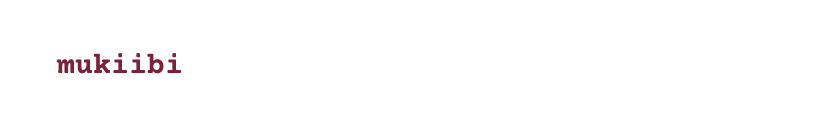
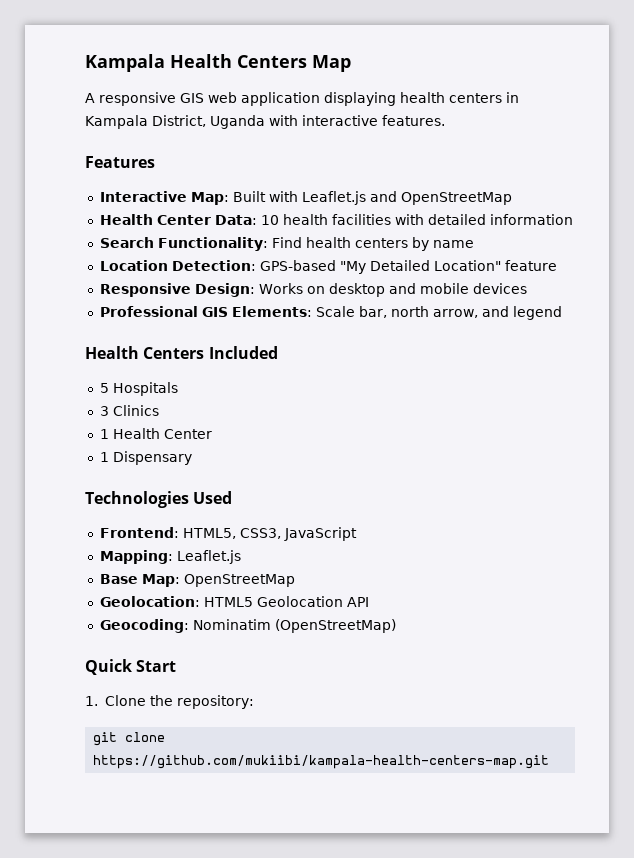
[56,53,183,74] mukiibi -> [85,54,351,72] [85,92,519,106] [85,115,445,129] [85,156,155,168] [99,191,512,205] [99,214,573,225] [99,237,474,251] [99,260,557,274] [99,283,527,297] [99,306,562,320] [85,346,278,359] [99,382,178,396] [99,405,159,416] [99,428,212,439] [99,451,192,465] [85,491,233,508] [99,527,357,541] [99,550,241,564] [99,574,295,587] [99,596,369,607] [99,619,396,633] [85,659,177,675] [85,695,254,709] [93,732,166,746] [93,755,550,769] Kampala Health Centers Map // A responsive GIS web application displaying health centers in Kampala District, Uganda with interactive features. // Features // Interactive Map: Built with Leaflet.js and OpenStreetMap // Health Center Data: 10 health facilities with detailed information // Search Functionality: Find health centers by name // Location Detection: GPS-based "My Detailed Location" feature // Responsive Design: Works on desktop and mobile devices // Professional GIS Elements: Scale bar, north arrow, and legend // Health Centers Included // 5 Hospitals // 3 Clinics // 1 Health Center // 1 Dispensary // Technologies Used // Frontend: HTML5, CSS3, JavaScript // Mapping: Leaflet.js // Base Map: OpenStreetMap // Geolocation: HTML5 Geolocation API // Geocoding: Nominatim (OpenStreetMap) // Quick Start // 1. Clone the repository: // git clone https://github.com/mukiibi/kampala-health-centers-map.git

